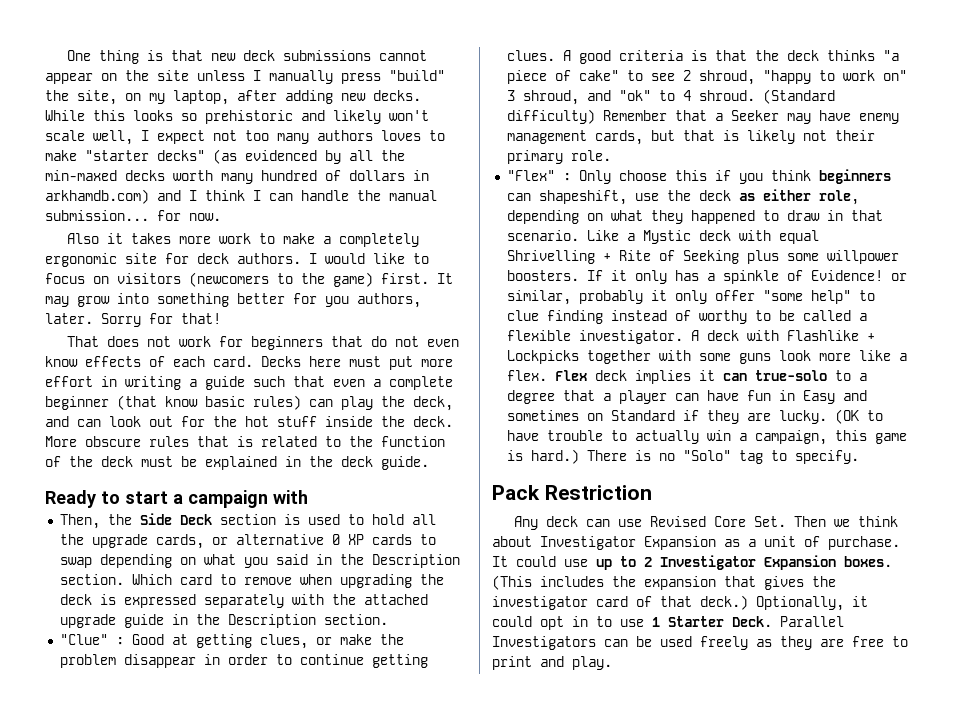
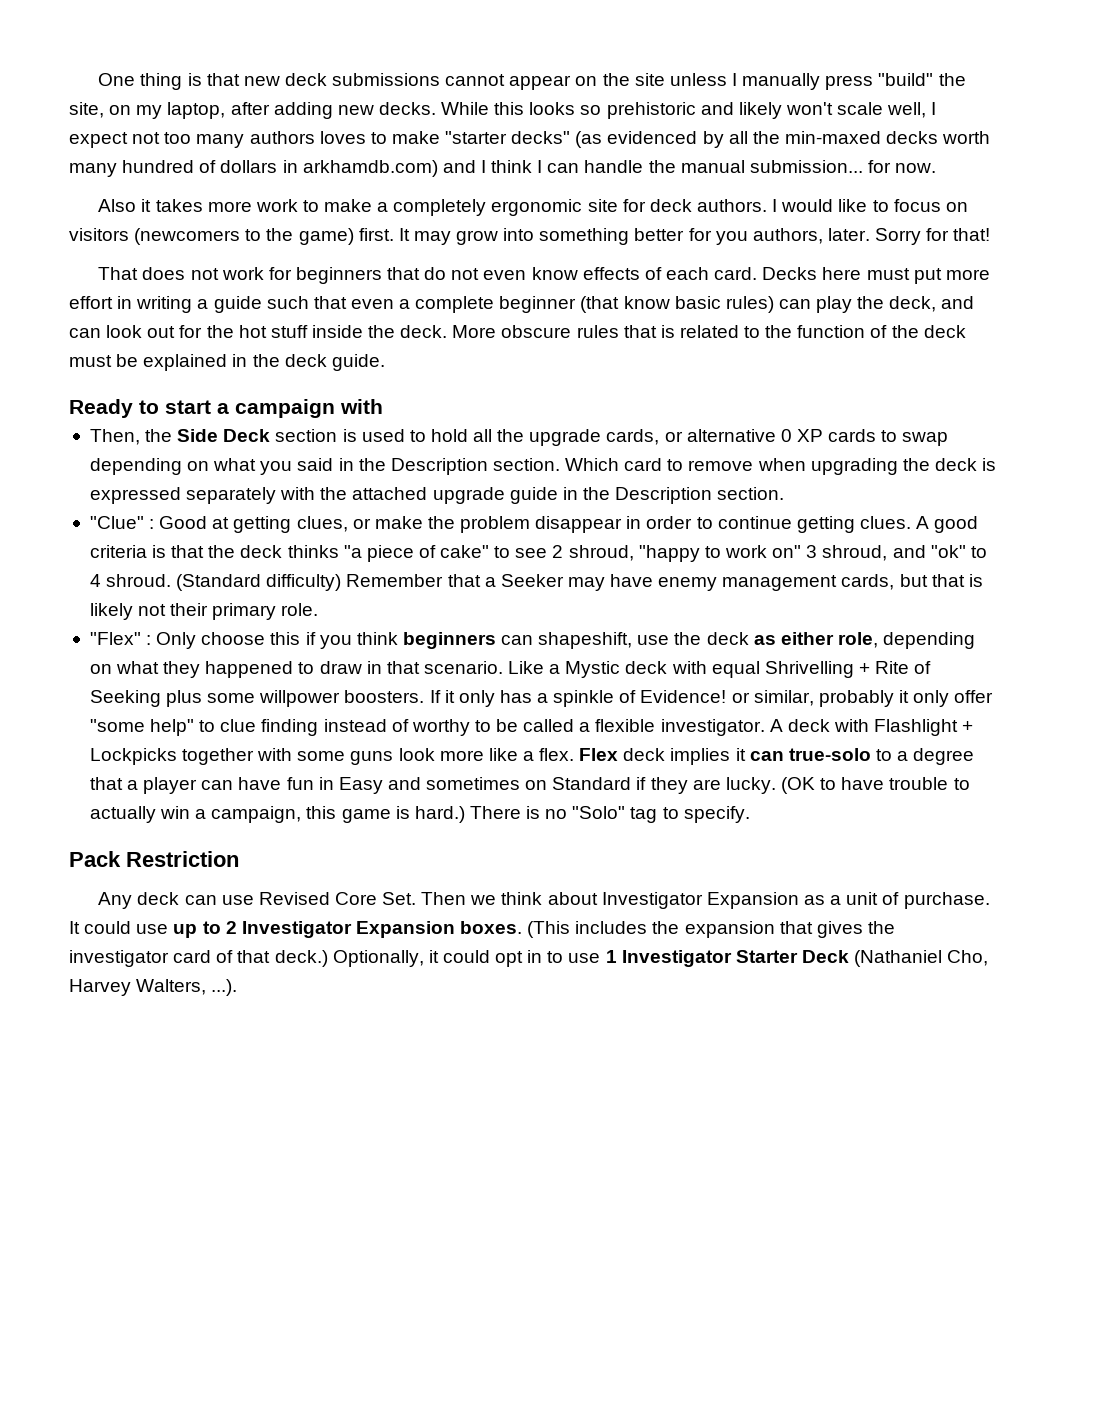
[786,330,859,341] Flashlike -> [874,719,959,736] Flashlight
[668,616,844,627] [492,636,908,650] [492,656,612,670] Starter Deck. Parallel Investigators can be used freely as they are free to print and play. -> [621,950,989,967] [69,979,238,996] Investigator Starter Deck (Nathaniel Cho, Harvey Walters, ...).

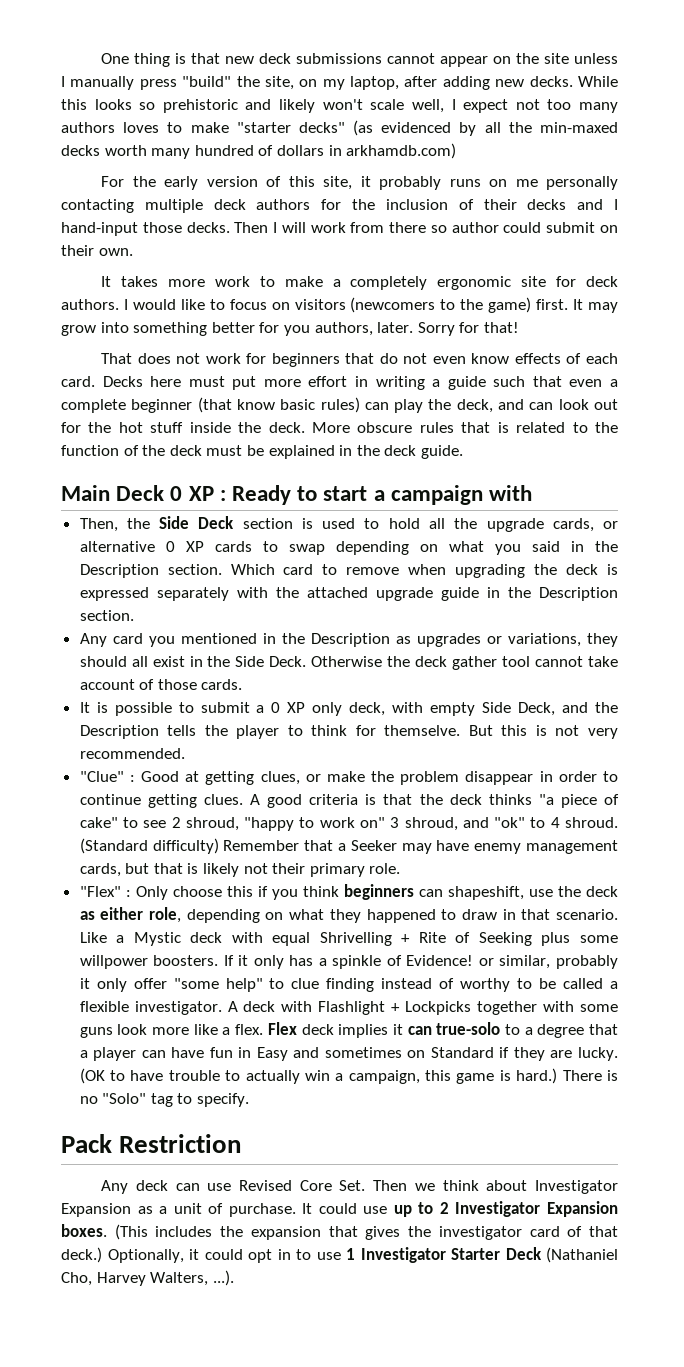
[442,160,937,173] [98,199,152,212] and I think I can handle the manual submission... for now. // Also it -> [101,176,618,190] [61,199,618,213] [61,222,618,236] [61,245,133,256] [101,276,112,287] // For the early version of this site, it probably runs on me personally contacting multiple deck authors for the inclusion of their decks and I hand-input those decks. Then I will work from there so author could submit on their own. // It
(385, 362) none -> [61,485,226,501] Main Deck 0 XP :
(785, 493) none -> [79,633,618,647] [79,656,618,670] [79,679,243,690] [79,702,618,716] [79,725,618,739] [79,748,185,759] // Any card you mentioned in the Description as upgrades or variations, they should all exist in the Side Deck. Otherwise the deck gather tool cannot take account of those cards. // It is possible to submit a 0 XP only deck, with empty Side Deck, and the Description tells the player to think for themselve. But this is not very recommended.

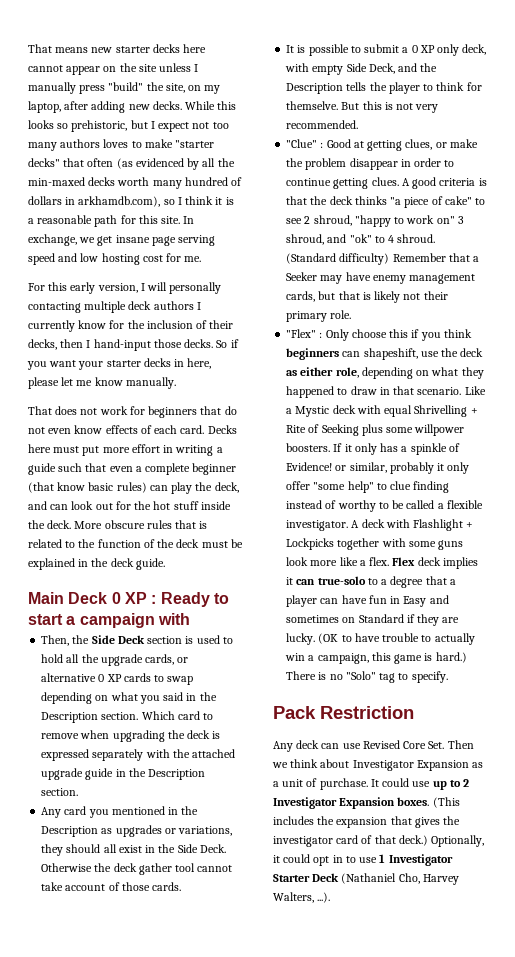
[101,53,383,67] One thing is that new deck submissions -> [28,44,207,53] That means new starter decks here
[162,99,444,113] prehistoric and likely won't scale well, -> [71,120,148,132] prehistoric, but
(345, 127) none -> [63,158,114,167] that often
[346,143,457,159] [101,176,538,190] arkhamdb.com) // For the early version of this site, it probably runs on me -> [78,196,234,207] [28,215,195,227] [28,234,216,246] [28,253,202,265] [28,282,168,294] arkhamdb.com), so I think it is a reasonable path for this site. In exchange, we get insane page serving speed and low hosting cost for me. // For this early version, I will
(311, 204) none -> [196,302,201,310] [28,320,107,332] I currently know
[527,199,604,210] decks and -> [28,339,84,350] decks, then
[234,222,618,233] [61,245,133,256] [101,276,618,290] [61,297,618,313] [61,322,519,336] Then I will work from there so author could submit on their own. // It takes more work to make a completely ergonomic site for deck authors. I would like to focus on visitors (newcomers to the game) first. It may grow into something better for you authors, later. Sorry for that! -> [216,339,239,348] [27,358,212,370] [28,377,176,389] So if you want your starter decks in here, please let me know manually.

